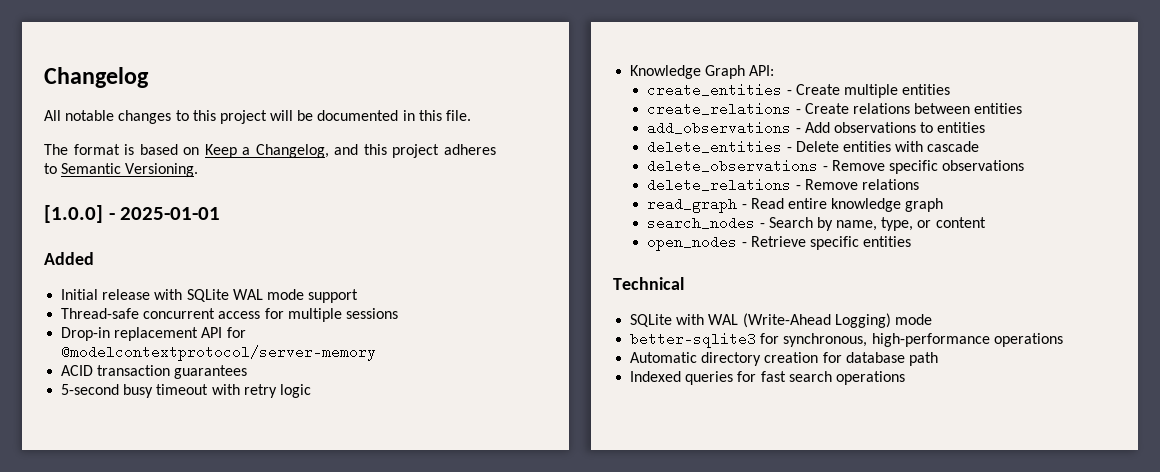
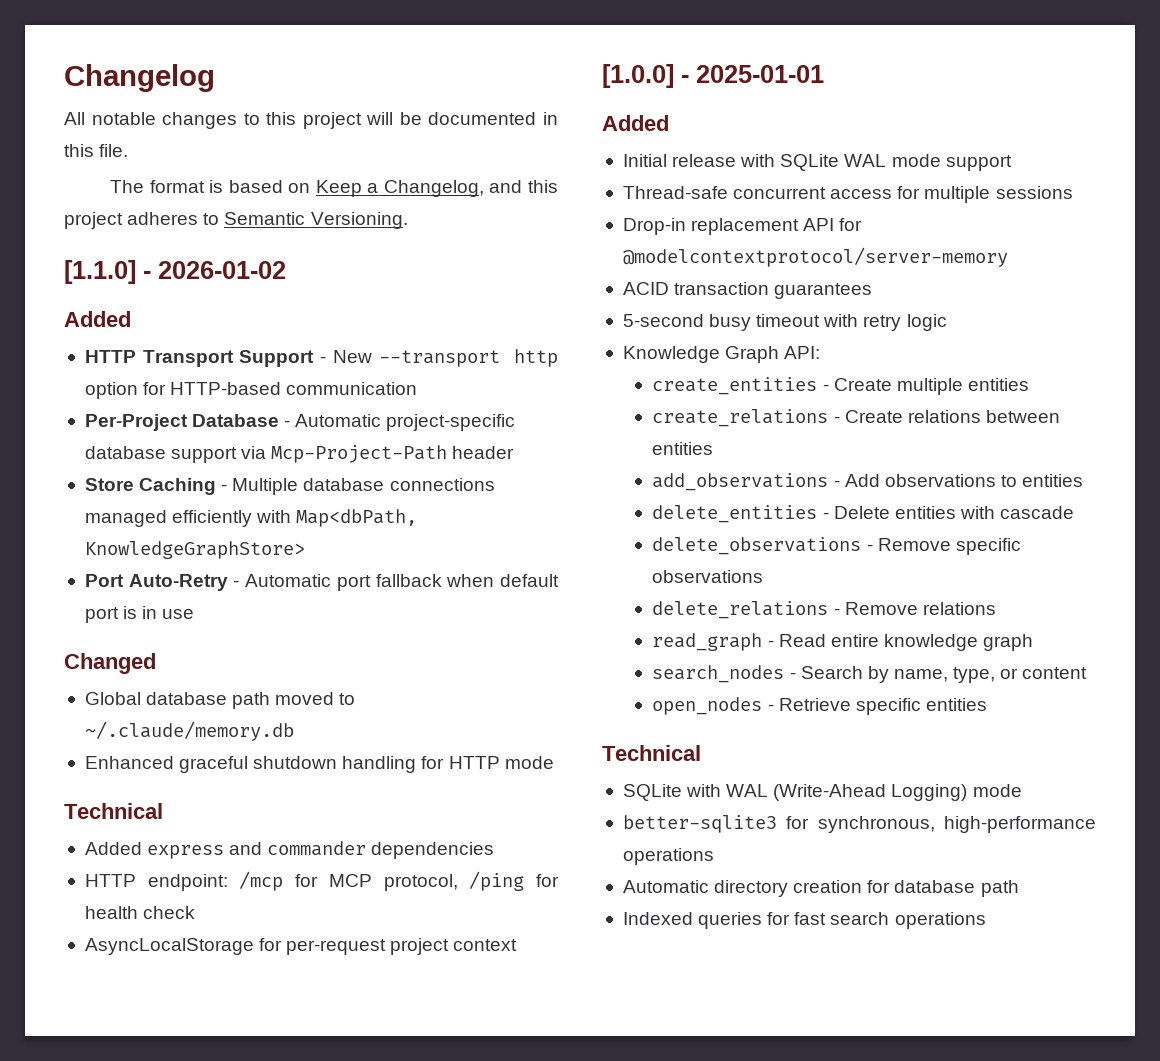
(199, 170) none -> [64,260,286,284] [64,311,131,327] [84,349,558,367] [84,382,418,399] [84,414,516,431] [84,445,515,463] [84,478,495,495] [84,509,418,527] [84,541,305,559] [84,574,560,591] [84,606,195,623] [64,653,156,674] [84,692,356,709] [84,721,294,741] [84,756,554,773] [64,803,163,819] [84,841,495,859] [84,871,559,891] [84,906,196,919] [84,938,518,955] // [1.1.0] - 2026-01-02 // Added // HTTP Transport Support - New --transport http option for HTTP-based communication // Per-Project Database - Automatic project-specific database support via Mcp-Project-Path header // Store Caching - Multiple database connections managed efficiently with Map<dbPath, KnowledgeGraphStore> // Port Auto-Retry - Automatic port fallback when default port is in use // Changed // Global database path moved to ~/.claude/memory.db // Enhanced graceful shutdown handling for HTTP mode // Technical // Added express and commander dependencies // HTTP endpoint: /mcp for MCP protocol, /ping for health check // AsyncLocalStorage for per-request project context

